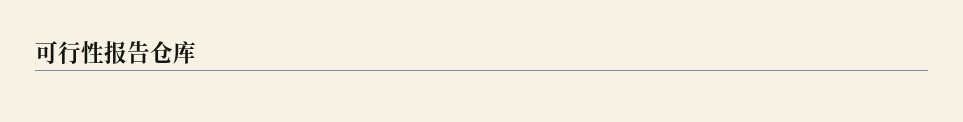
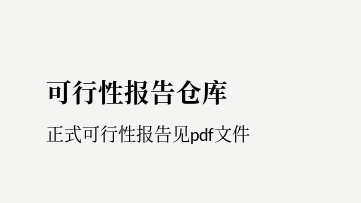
(196, 52) none -> [46,124,250,144] // 正式可行性报告见pdf文件

